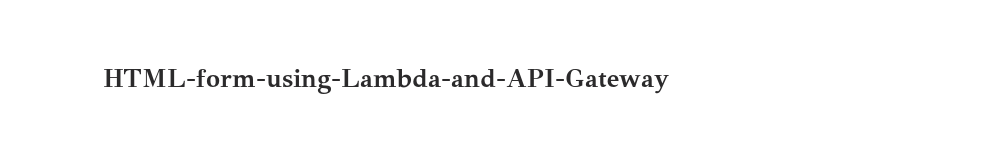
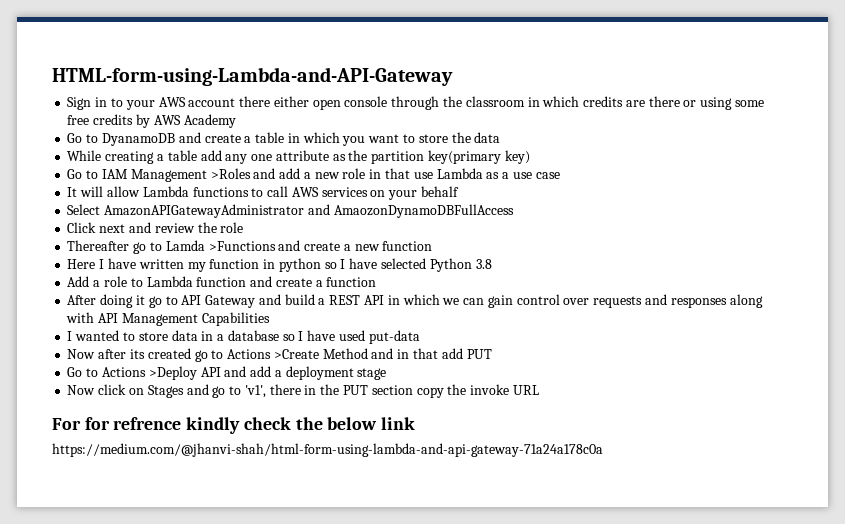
(669, 81) none -> [67,96,764,110] [67,114,236,128] [67,132,501,146] [67,150,530,164] [67,168,560,182] [67,186,459,200] [67,204,514,218] [67,222,244,233] [67,240,433,254] [67,258,492,272] [67,276,377,287] [67,294,763,308] [66,312,270,326] [67,330,420,344] [67,348,492,362] [67,366,387,380] [67,384,539,398] [52,417,416,434] [52,443,603,457] // Sign in to your AWS account there either open console through the classroom in which credits are there or using some free credits by AWS Academy // Go to DyanamoDB and create a table in which you want to store the data // While creating a table add any one attribute as the partition key(primary key) // Go to IAM Management >Roles and add a new role in that use Lambda as a use case // It will allow Lambda functions to call AWS services on your behalf // Select AmazonAPIGatewayAdministrator and AmaozonDynamoDBFullAccess // Click next and review the role // Thereafter go to Lamda >Functions and create a new function // Here I have written my function in python so I have selected Python 3.8 // Add a role to Lambda function and create a function // After doing it go to API Gateway and build a REST API in which we can gain control over requests and responses along with API Management Capabilities // I wanted to store data in a database so I have used put-data // Now after its created go to Actions >Create Method and in that add PUT // Go to Actions >Deploy API and add a deployment stage // Now click on Stages and go to 'v1', there in the PUT section copy the invoke URL // For for refrence kindly check the below link // https://medium.com/@jhanvi-shah/html-form-using-lambda-and-api-gateway-71a24a178c0a

